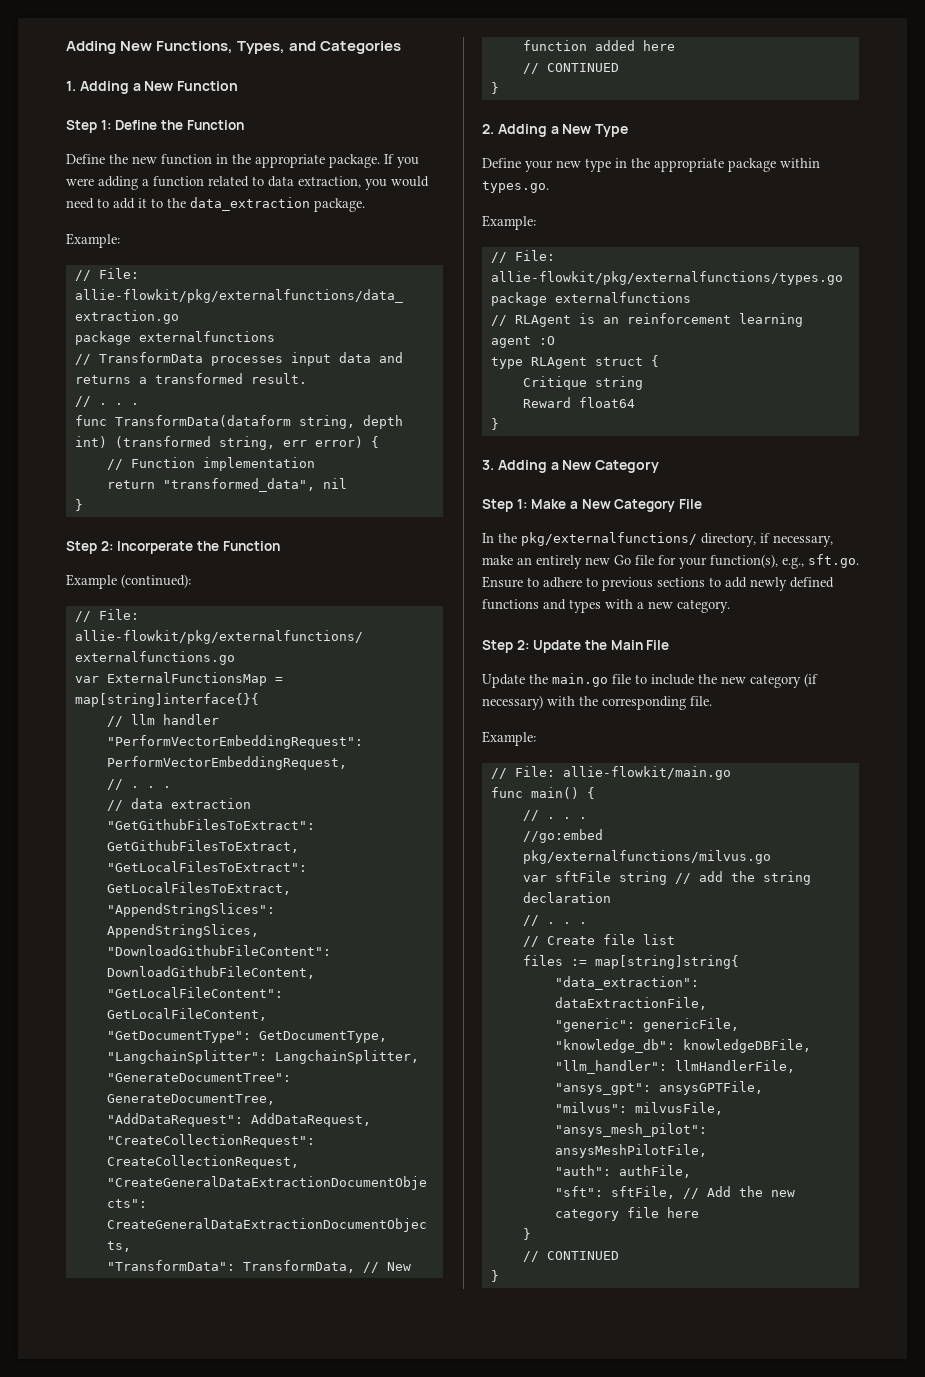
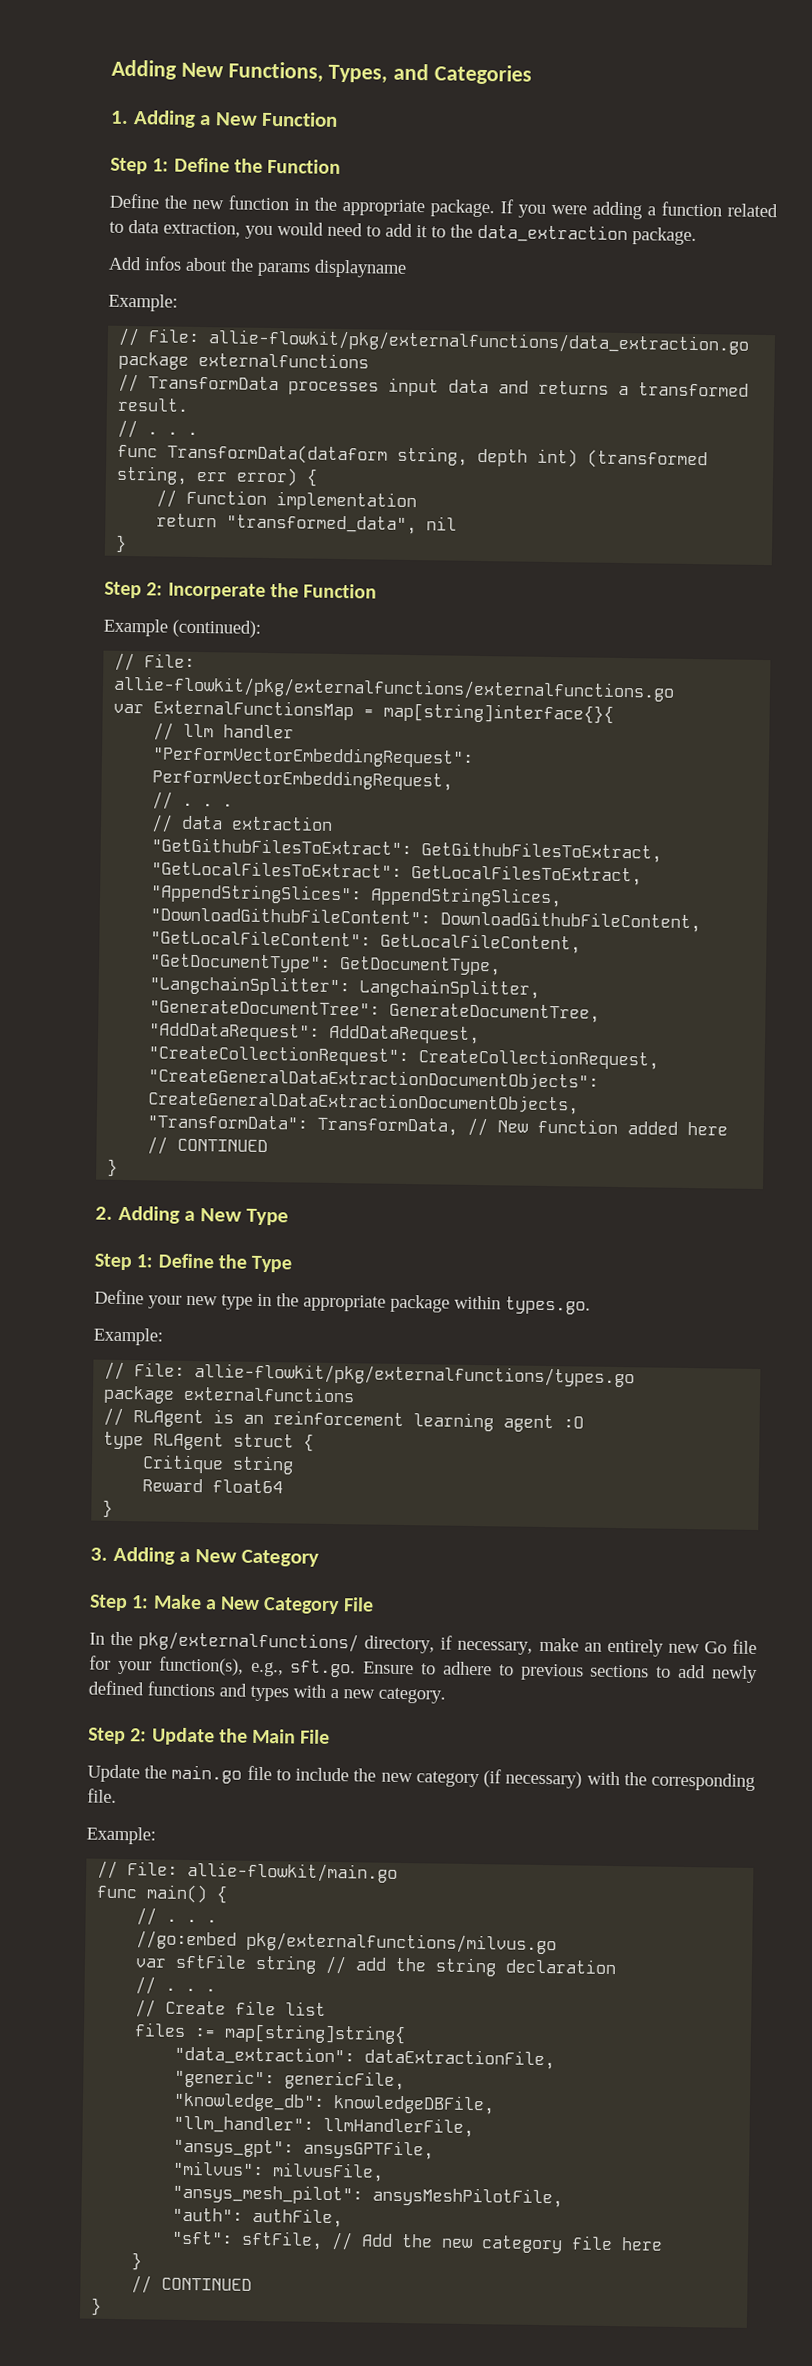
(365, 205) none -> [108,256,407,278] // Add infos about the params displayname
(629, 130) none -> [94,1253,293,1273] // Step 1: Define the Type

